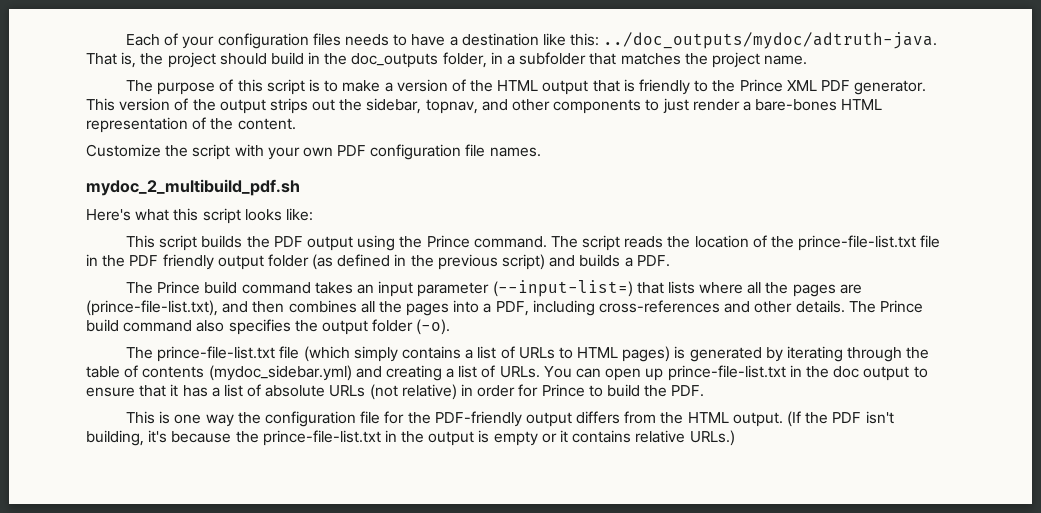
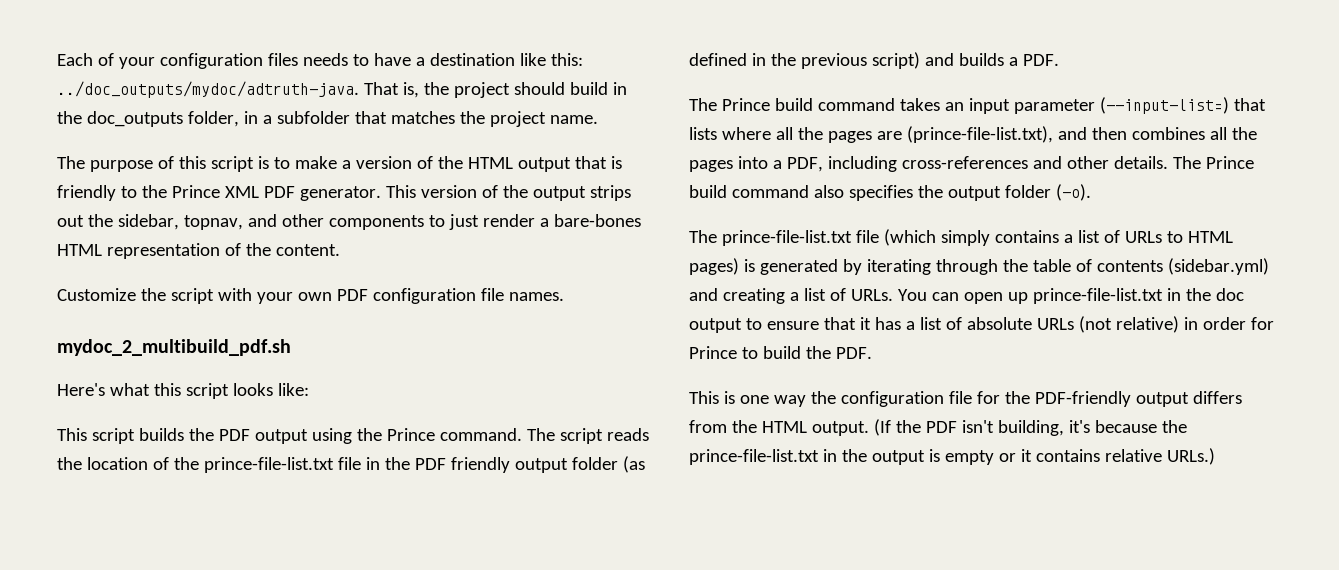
[208,365,352,381] (mydoc_sidebar.yml) -> [1167,258,1269,275] (sidebar.yml)

